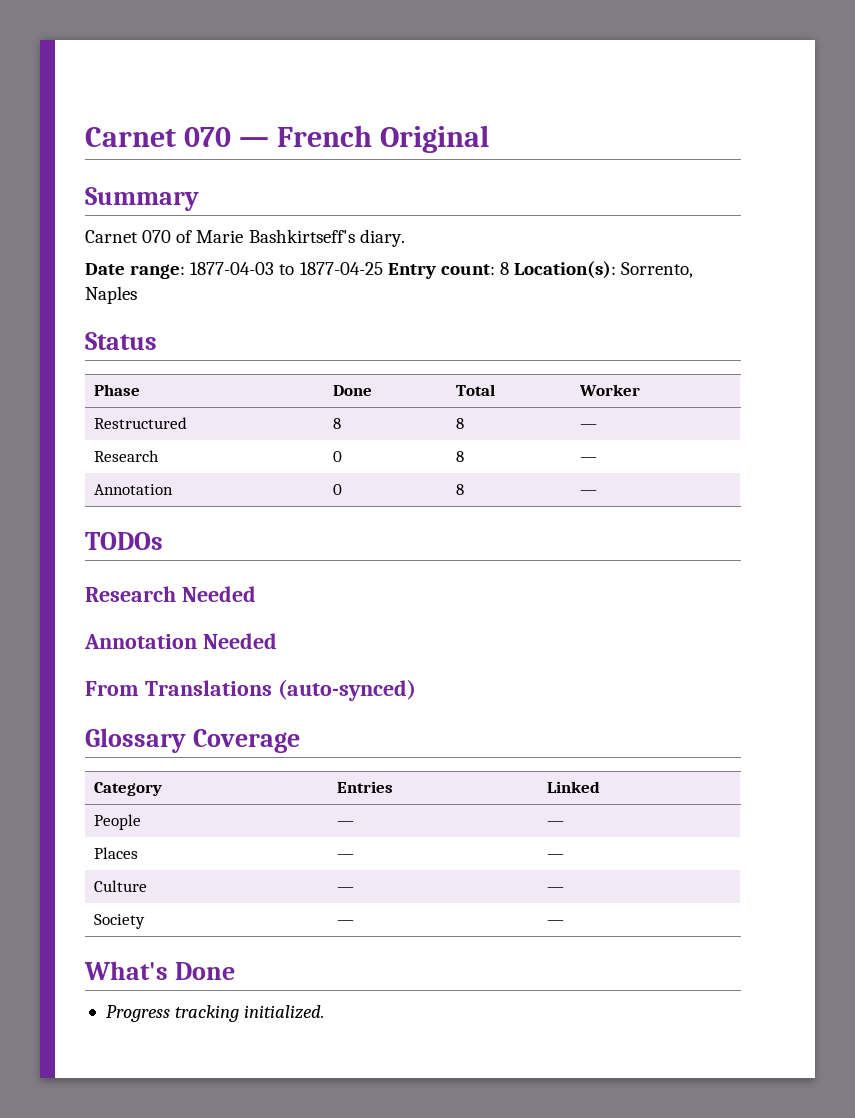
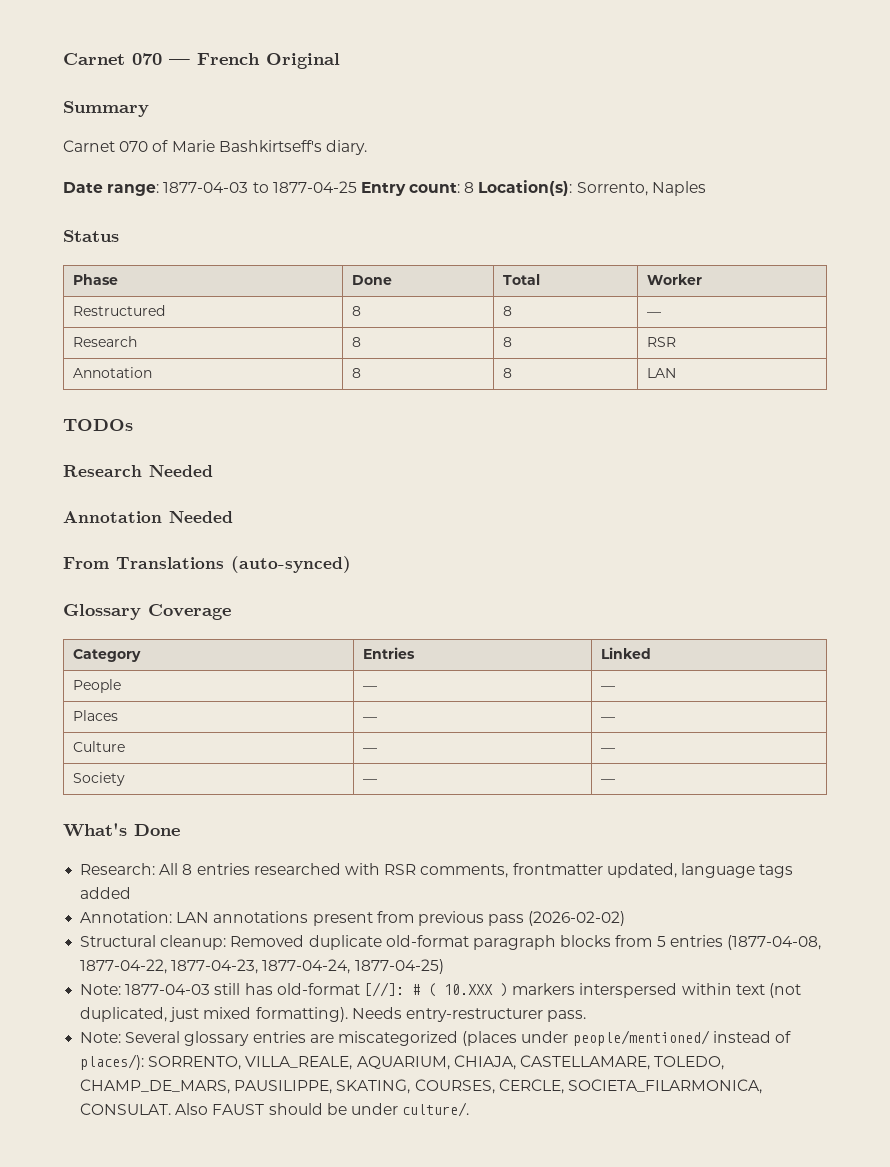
[332,451,342,462] [455,451,464,462] [579,457,597,462] 0 | 8 | — -> [352,337,362,347] [503,337,513,347] [647,337,677,347] 8 | 8 | RSR
[332,484,342,495] [455,484,464,495] [579,490,597,495] 0 | 8 | — -> [352,368,362,378] [503,368,513,378] [647,368,677,378] 8 | 8 | LAN
[105,1005,325,1022] Progress tracking initialized. -> [80,863,794,878] [80,887,132,899] [80,911,626,926] [80,935,821,950] [80,959,444,974] [80,982,801,998] [80,1007,587,1022] [80,1030,791,1046] [80,1054,725,1070] [80,1079,762,1094] [80,1102,470,1117] Research: All 8 entries researched with RSR comments, frontmatter updated, language tags added // Annotation: LAN annotations present from previous pass (2026-02-02) // Structural cleanup: Removed duplicate old-format paragraph blocks from 5 entries (1877-04-08, 1877-04-22, 1877-04-23, 1877-04-24, 1877-04-25) // Note: 1877-04-03 still has old-format [//]: # ( 10.XXX ) markers interspersed within text (not duplicated, just mixed formatting). Needs entry-restructurer pass. // Note: Several glossary entries are miscategorized (places under people/mentioned/ instead of places/): SORRENTO, VILLA_REALE, AQUARIUM, CHIAJA, CASTELLAMARE, TOLEDO, CHAMP_DE_MARS, PAUSILIPPE, SKATING, COURSES, CERCLE, SOCIETA_FILARMONICA, CONSULAT. Also FAUST should be under culture/.

